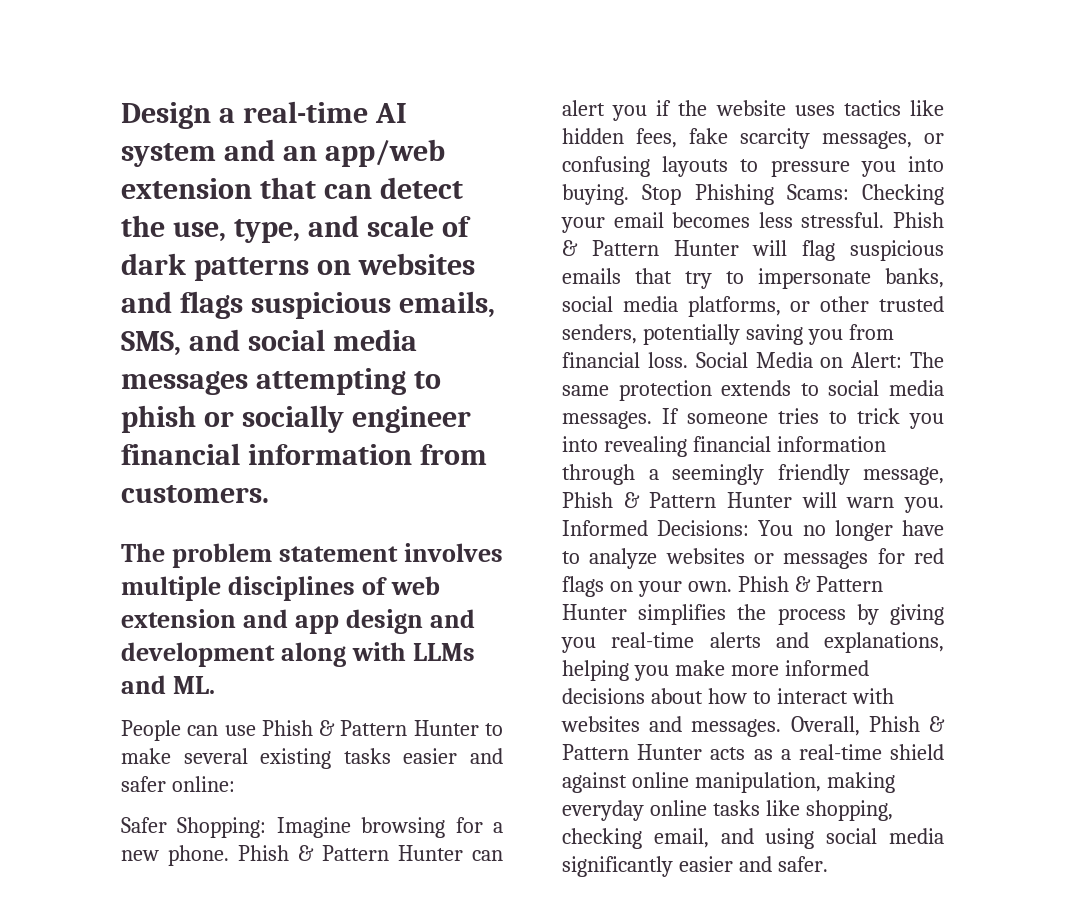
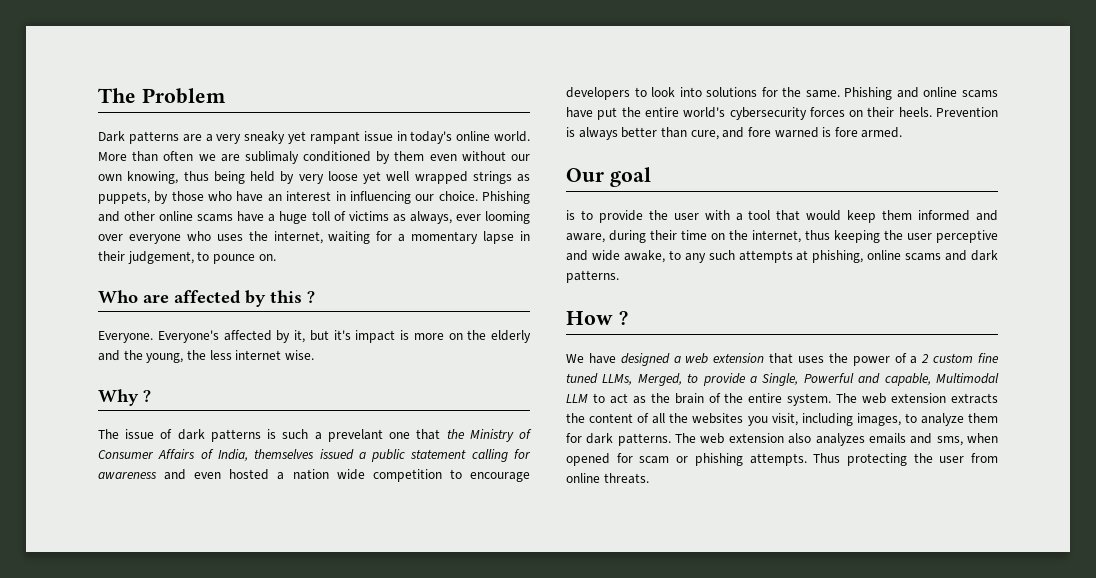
[121,101,407,129] [121,139,445,167] [121,177,463,199] [121,215,471,243] [121,253,475,281] [121,291,495,319] [121,329,417,356] [121,368,441,395] [121,405,471,433] [121,443,487,465] [121,485,269,503] [121,543,503,568] [121,576,440,601] [121,609,475,634] [121,642,475,667] [121,675,215,694] [121,720,503,741] [121,748,503,769] [121,776,235,792] [121,817,503,838] [121,845,503,866] [562,100,944,121] [562,128,944,149] [562,156,944,177] [562,184,944,205] [561,212,944,233] [562,240,944,261] [562,268,944,289] [562,296,944,317] [562,324,894,345] [562,352,944,368] [562,380,944,401] [562,408,944,429] [562,436,886,457] [562,464,944,485] [562,492,944,513] [562,520,944,541] [562,548,944,569] [562,576,883,597] [562,604,944,625] [561,632,944,653] [562,660,869,681] [562,688,894,704] [561,716,945,737] [562,744,944,760] [562,772,895,793] [562,800,893,821] [562,828,944,849] [562,856,828,877] Design a real-time AI system and an app/web extension that can detect the use, type, and scale of dark patterns on websites and flags suspicious emails, SMS, and social media messages attempting to phish or socially engineer financial information from customers. // The problem statement involves multiple disciplines of web extension and app design and development along with LLMs and ML. // People can use Phish & Pattern Hunter to make several existing tasks easier and safer online: // Safer Shopping: Imagine browsing for a new phone. Phish & Pattern Hunter can alert you if the website uses tactics like hidden fees, fake scarcity messages, or confusing layouts to pressure you into buying. Stop Phishing Scams: Checking your email becomes less stressful. Phish & Pattern Hunter will flag suspicious emails that try to impersonate banks, social media platforms, or other trusted senders, potentially saving you from financial loss. Social Media on Alert: The same protection extends to social media messages. If someone tries to trick you into revealing financial information through a seemingly friendly message, Phish & Pattern Hunter will warn you. Informed Decisions: You no longer have to analyze websites or messages for red flags on your own. Phish & Pattern Hunter simplifies the process by giving you real-time alerts and explanations, helping you make more informed decisions about how to interact with websites and messages. Overall, Phish & Pattern Hunter acts as a real-time shield against online manipulation, making everyday online tasks like shopping, checking email, and using social media significantly easier and safer. -> [98,88,226,104] [98,131,530,144] [98,151,530,164] [98,171,530,184] [98,191,530,204] [98,211,530,224] [98,231,530,244] [98,251,276,264] [98,290,315,307] [98,330,531,343] [98,350,314,363] [98,389,151,406] [98,429,532,442] [98,449,531,462] [98,469,530,482] [566,87,998,100] [566,107,998,120] [566,127,903,140] [566,167,651,187] [566,210,998,223] [566,230,998,243] [566,250,998,263] [566,270,619,283] [566,311,628,325] [566,353,999,366] [566,373,999,386] [566,393,998,406] [566,413,998,426] [566,433,998,446] [566,453,998,466] [566,473,649,484] The Problem // Dark patterns are a very sneaky yet rampant issue in today's online world. More than often we are sublimaly conditioned by them even without our own knowing, thus being held by very loose yet well wrapped strings as puppets, by those who have an interest in influencing our choice. Phishing and other online scams have a huge toll of victims as always, ever looming over everyone who uses the internet, waiting for a momentary lapse in their judgement, to pounce on. // Who are affected by this ? // Everyone. Everyone's affected by it, but it's impact is more on the elderly and the young, the less internet wise. // Why ? // The issue of dark patterns is such a prevelant one that the Ministry of Consumer Affairs of India, themselves issued a public statement calling for awareness and even hosted a nation wide competition to encourage developers to look into solutions for the same. Phishing and online scams have put the entire world's cybersecurity forces on their heels. Prevention is always better than cure, and fore warned is fore armed. // Our goal // is to provide the user with a tool that would keep them informed and aware, during their time on the internet, thus keeping the user perceptive and wide awake, to any such attempts at phishing, online scams and dark patterns. // How ? // We have designed a web extension that uses the power of a 2 custom fine tuned LLMs, Merged, to provide a Single, Powerful and capable, Multimodal LLM to act as the brain of the entire system. The web extension extracts the content of all the websites you visit, including images, to analyze them for dark patterns. The web extension also analyzes emails and sms, when opened for scam or phishing attempts. Thus protecting the user from online threats.

